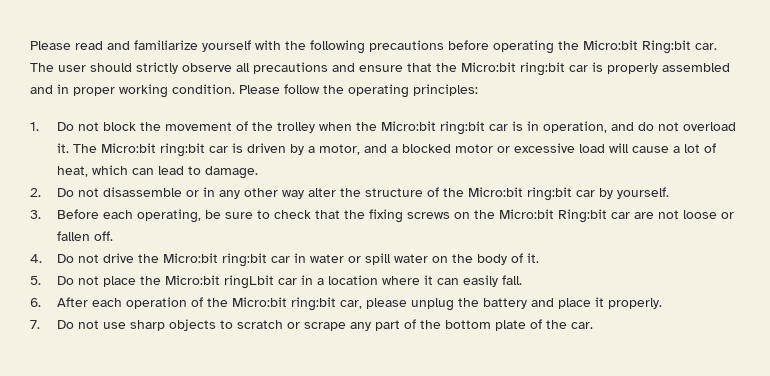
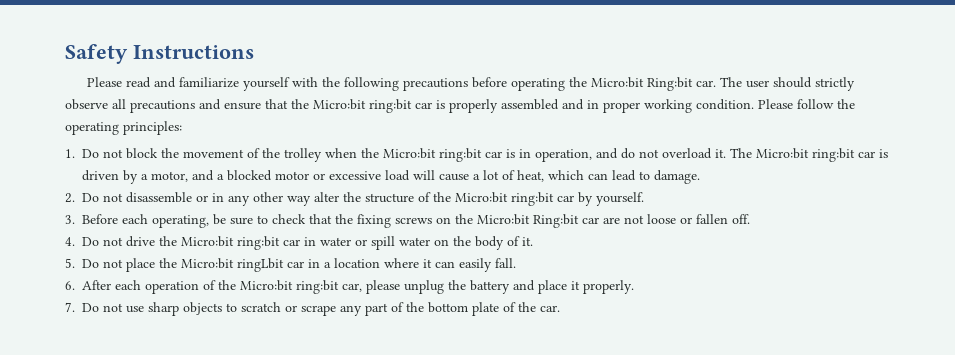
(30, 45) none -> [65,44,254,64] Safety Instructions //

